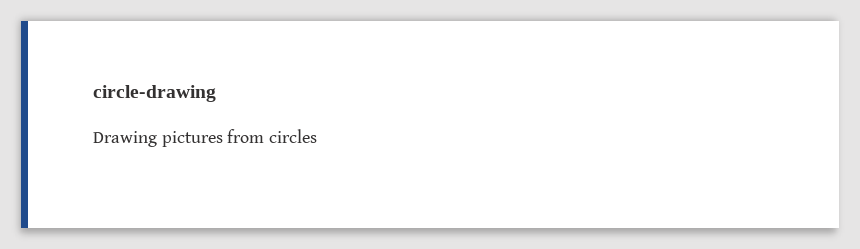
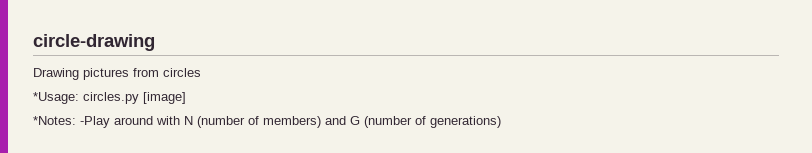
(318, 136) none -> [33,92,186,104] [33,116,501,128] // *Usage: circles.py [image] // *Notes: -Play around with N (number of members) and G (number of generations)

